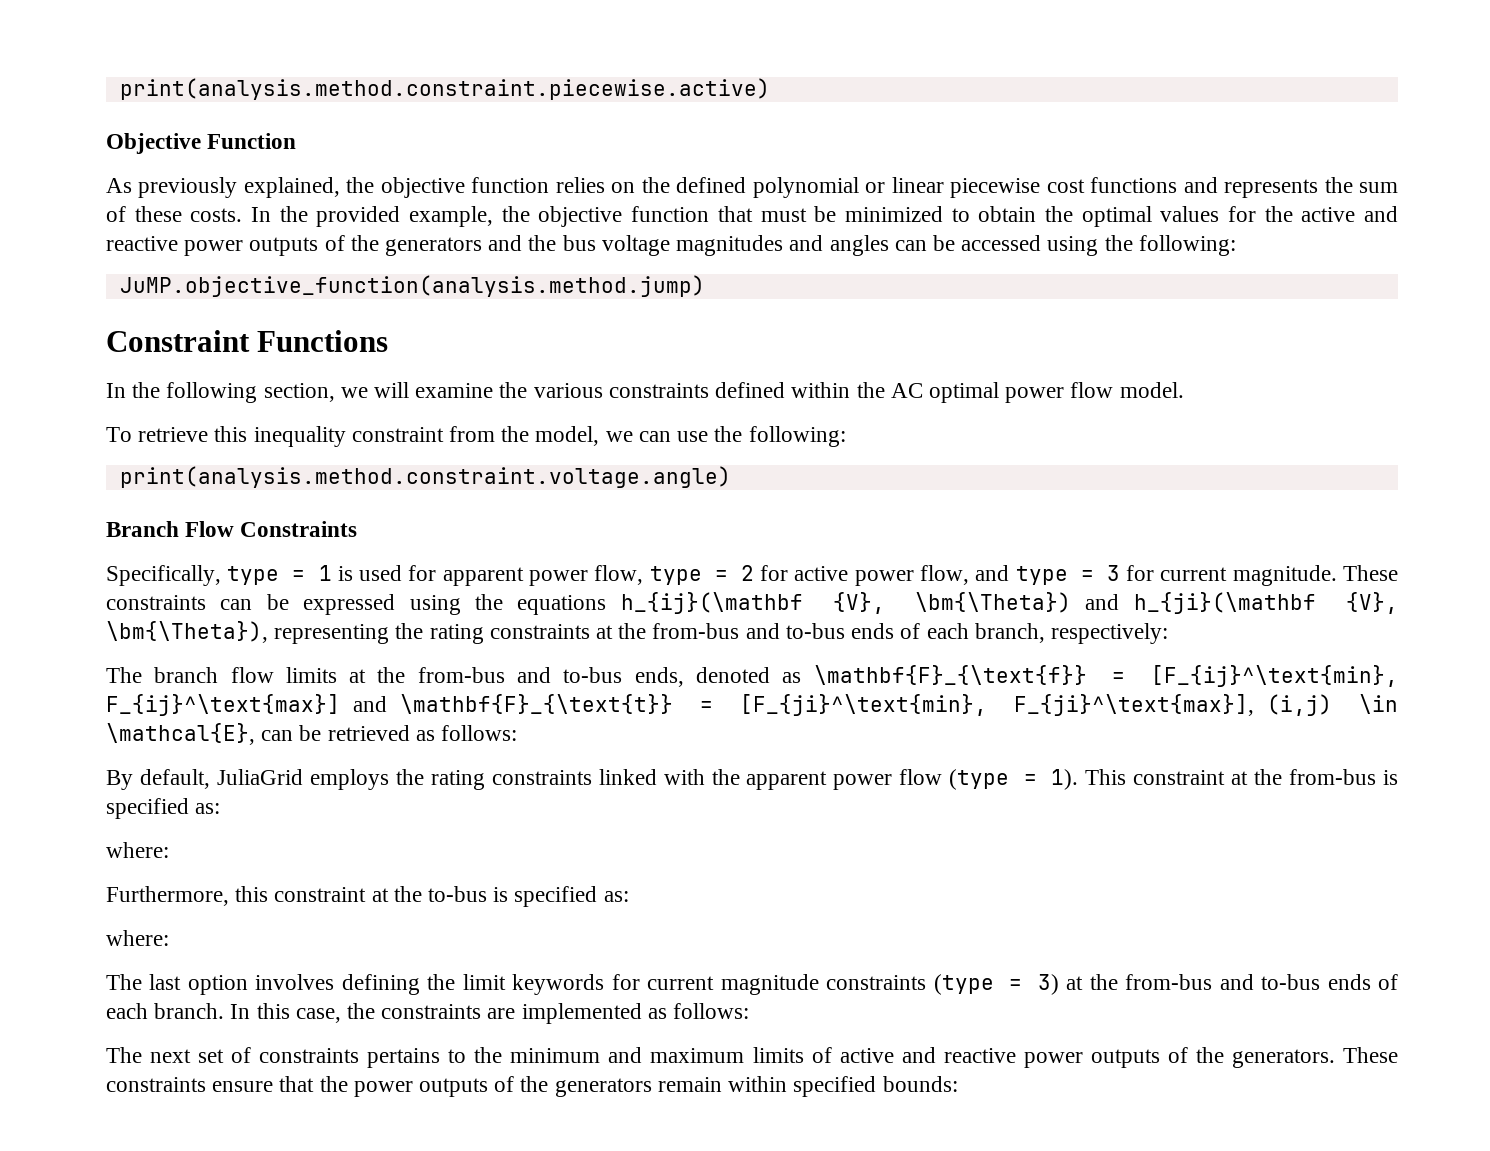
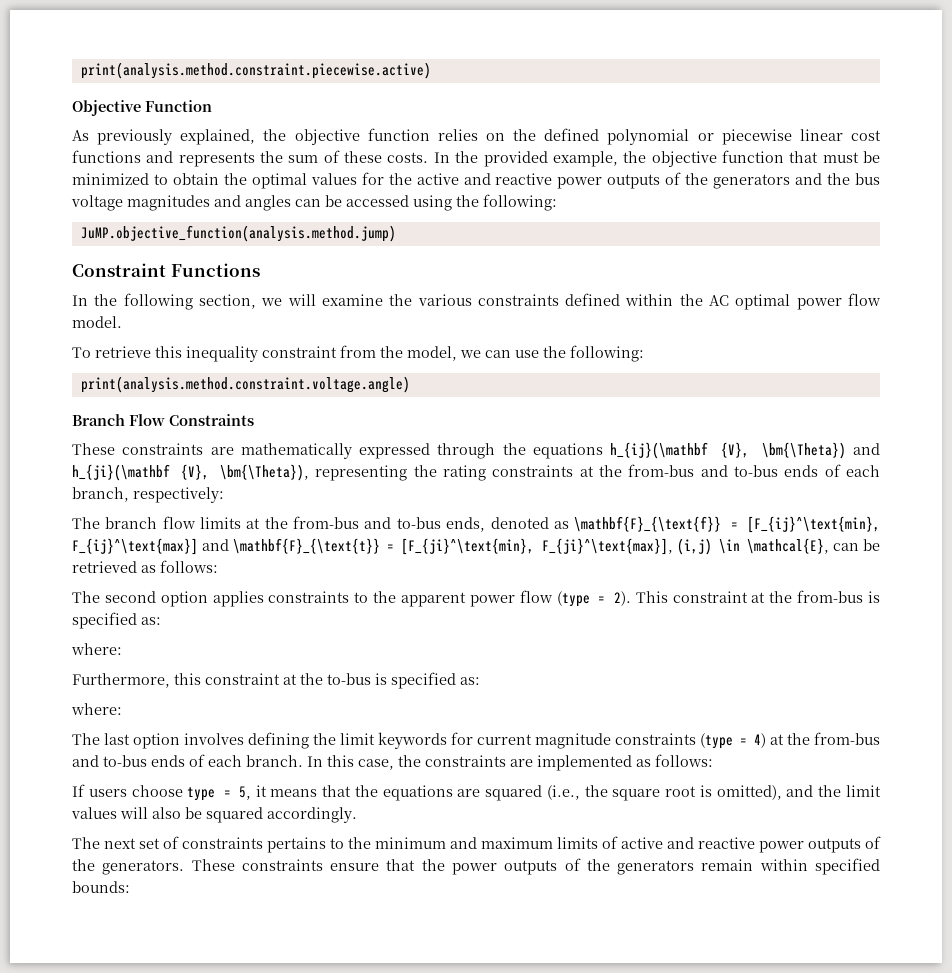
[891,177,1041,198] linear piecewise -> [721,129,843,145] piecewise linear
[106,565,1398,586] [106,594,461,615] Specifically, type = 1 is used for apparent power flow, type = 2 for active power flow, and type = 3 for current magnitude. These constraints can be expressed using -> [72,443,496,459] These constraints are mathematically expressed through
[106,769,705,790] By default, JuliaGrid employs the rating constraints linked with -> [72,591,369,607] The second option applies constraints to
[1051,769,1079,790] 1). -> [613,591,631,606] 2).
[1037,974,1059,995] 3) -> [754,733,766,748] 4)
(750, 1011) none -> [72,784,882,801] [71,807,357,823] // If users choose type = 5, it means that the equations are squared (i.e., the square root is omitted), and the limit values will also be squared accordingly.

